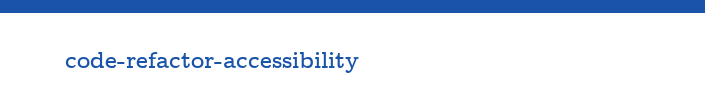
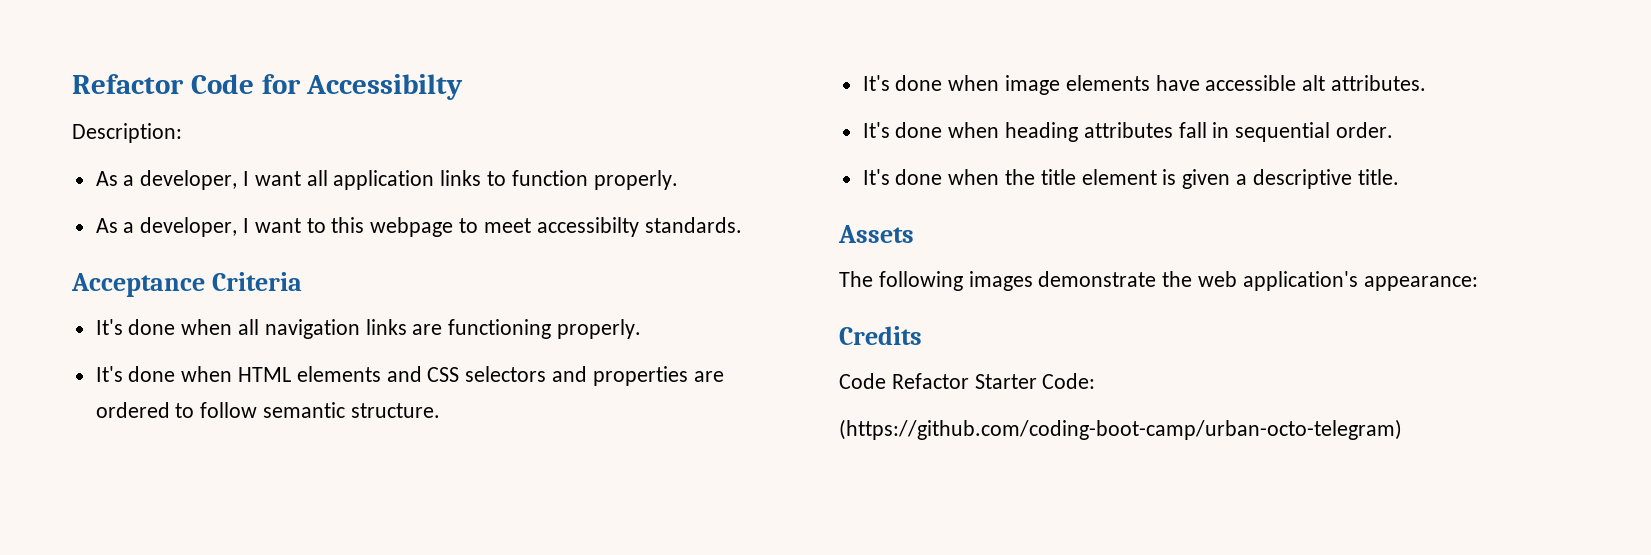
[65,52,359,73] code-refactor-accessibility -> [72,74,464,100] [72,123,182,143] [95,170,678,190] [95,217,742,237] [71,272,303,297] [95,319,642,339] [95,366,724,386] [95,402,440,418] [862,75,1427,95] [862,122,1394,142] [862,169,1399,189] [838,225,914,243] [839,271,1478,291] [839,326,922,345] [839,373,1096,389] [839,419,1402,440] Refactor Code for Accessibilty // Description: // As a developer, I want all application links to function properly. // As a developer, I want to this webpage to meet accessibilty standards. // Acceptance Criteria // It's done when all navigation links are functioning properly. // It's done when HTML elements and CSS selectors and properties are ordered to follow semantic structure. // It's done when image elements have accessible alt attributes. // It's done when heading attributes fall in sequential order. // It's done when the title element is given a descriptive title. // Assets // The following images demonstrate the web application's appearance: // Credits // Code Refactor Starter Code: // (https://github.com/coding-boot-camp/urban-octo-telegram)

